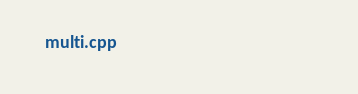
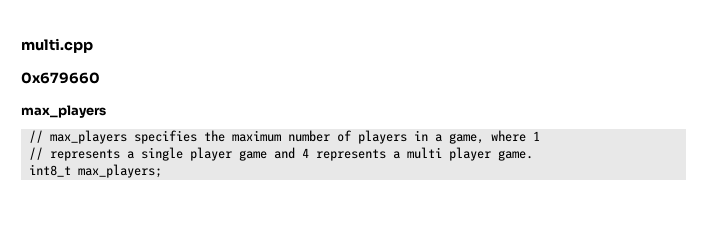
(117, 43) none -> [21,72,100,84] [21,105,106,118] [28,130,540,144] [28,147,533,161] [28,164,162,178] // 0x679660 // max_players // // max_players specifies the maximum number of players in a game, where 1 // // represents a single player game and 4 represents a multi player game. // int8_t max_players;

